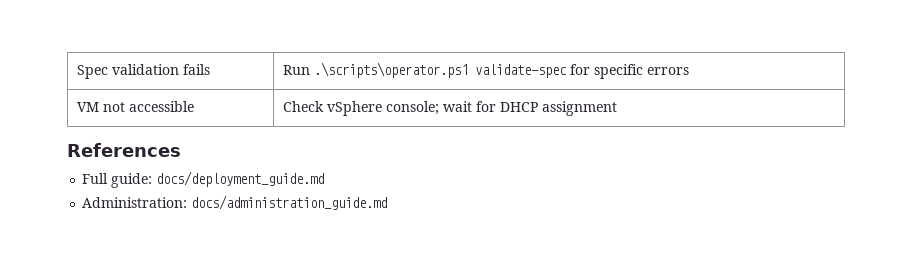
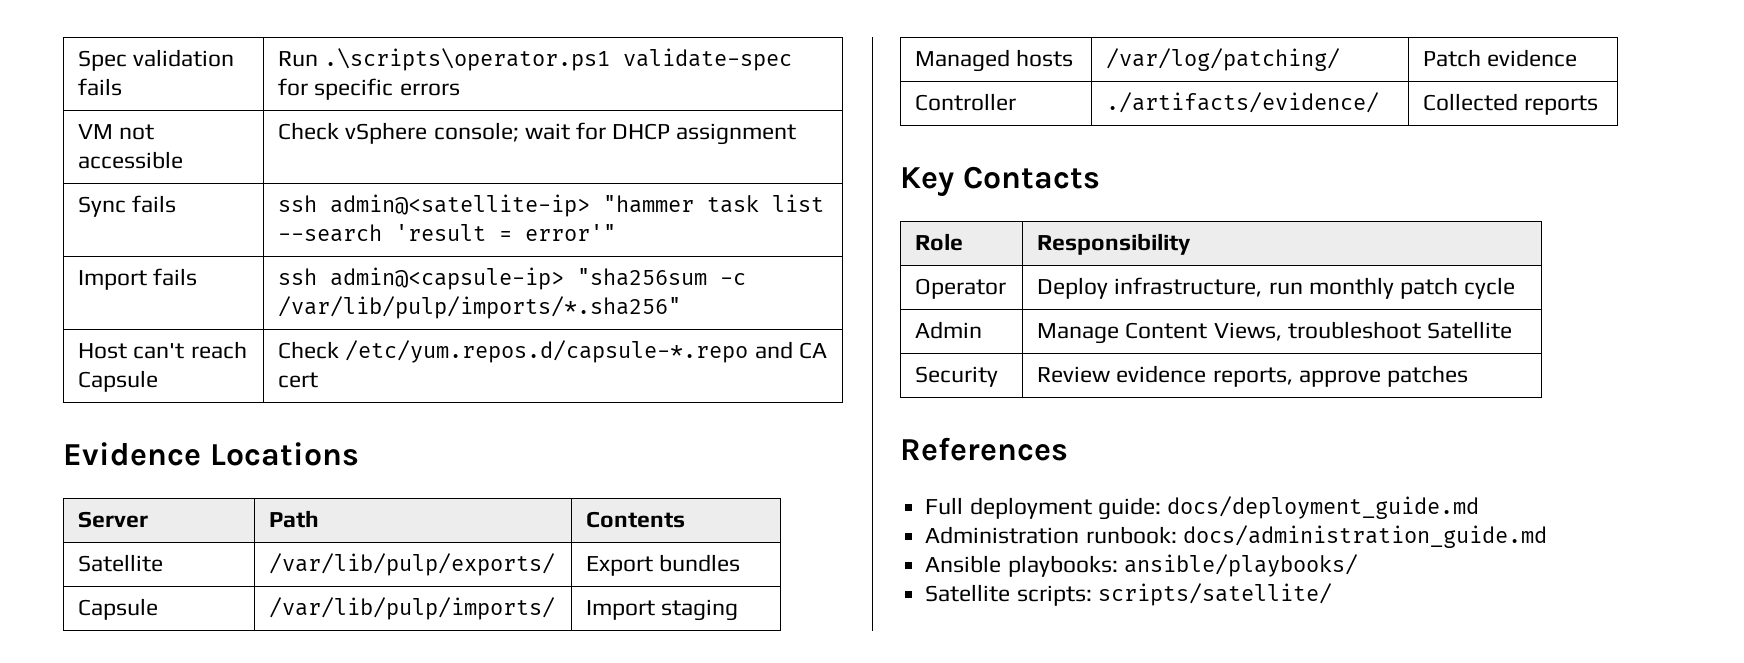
(617, 108) none -> [78,195,177,217] [278,194,825,217] [278,224,617,242] [78,268,198,290] [278,267,747,290] [278,296,682,319] [78,341,247,359] [78,370,159,392] [278,340,827,363] [278,372,319,388] [63,442,359,466] [78,511,149,528] [269,510,320,528] [586,511,686,528] [78,554,164,572] [269,553,556,576] [586,554,741,576] [78,598,159,620] [269,597,556,620] [586,599,739,621] [915,49,1074,72] [1106,48,1341,71] [1423,49,1578,67] [915,93,1017,111] [1106,92,1380,113] [1423,93,1599,115] [900,166,1100,197] [915,233,964,251] [1037,233,1192,255] [915,278,1007,299] [1037,277,1516,299] [915,321,983,339] [1037,321,1513,344] [915,366,999,387] [1037,365,1469,387] // Sync fails | ssh admin@<satellite-ip> "hammer task list --search 'result = error'" // Import fails | ssh admin@<capsule-ip> "sha256sum -c /var/lib/pulp/imports/*.sha256" // Host can't reach Capsule | Check /etc/yum.repos.d/capsule-*.repo and CA cert // Evidence Locations // Server | Path | Contents // Satellite | /var/lib/pulp/exports/ | Export bundles // Capsule | /var/lib/pulp/imports/ | Import staging // Managed hosts | /var/log/patching/ | Patch evidence // Controller | ./artifacts/evidence/ | Collected reports // Key Contacts // Role | Responsibility // Operator | Deploy infrastructure, run monthly patch cycle // Admin | Manage Content Views, troubleshoot Satellite // Security | Review evidence reports, approve patches
(109, 178) none -> [969,497,1092,519] deployment
[82,197,188,208] Administration: -> [925,526,1177,544] Administration runbook:
(388, 202) none -> [925,554,1358,577] [925,583,1332,606] // Ansible playbooks: ansible/playbooks/ // Satellite scripts: scripts/satellite/

